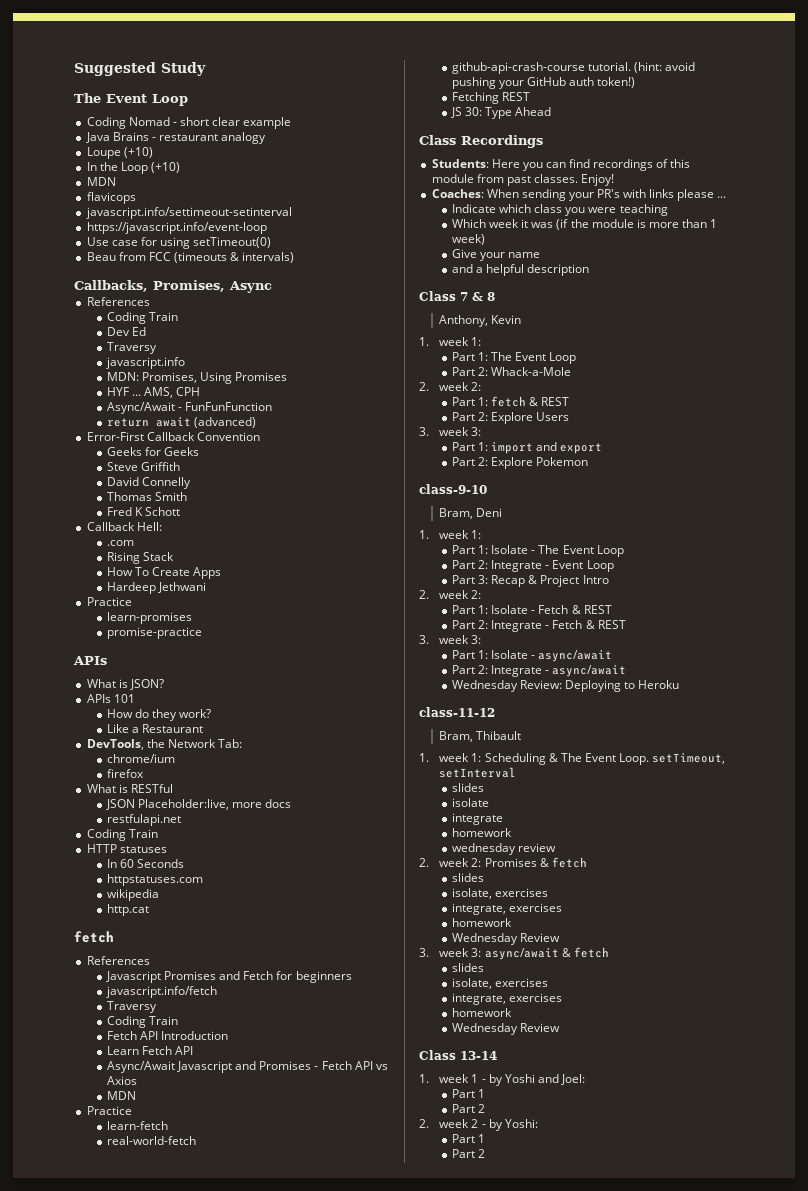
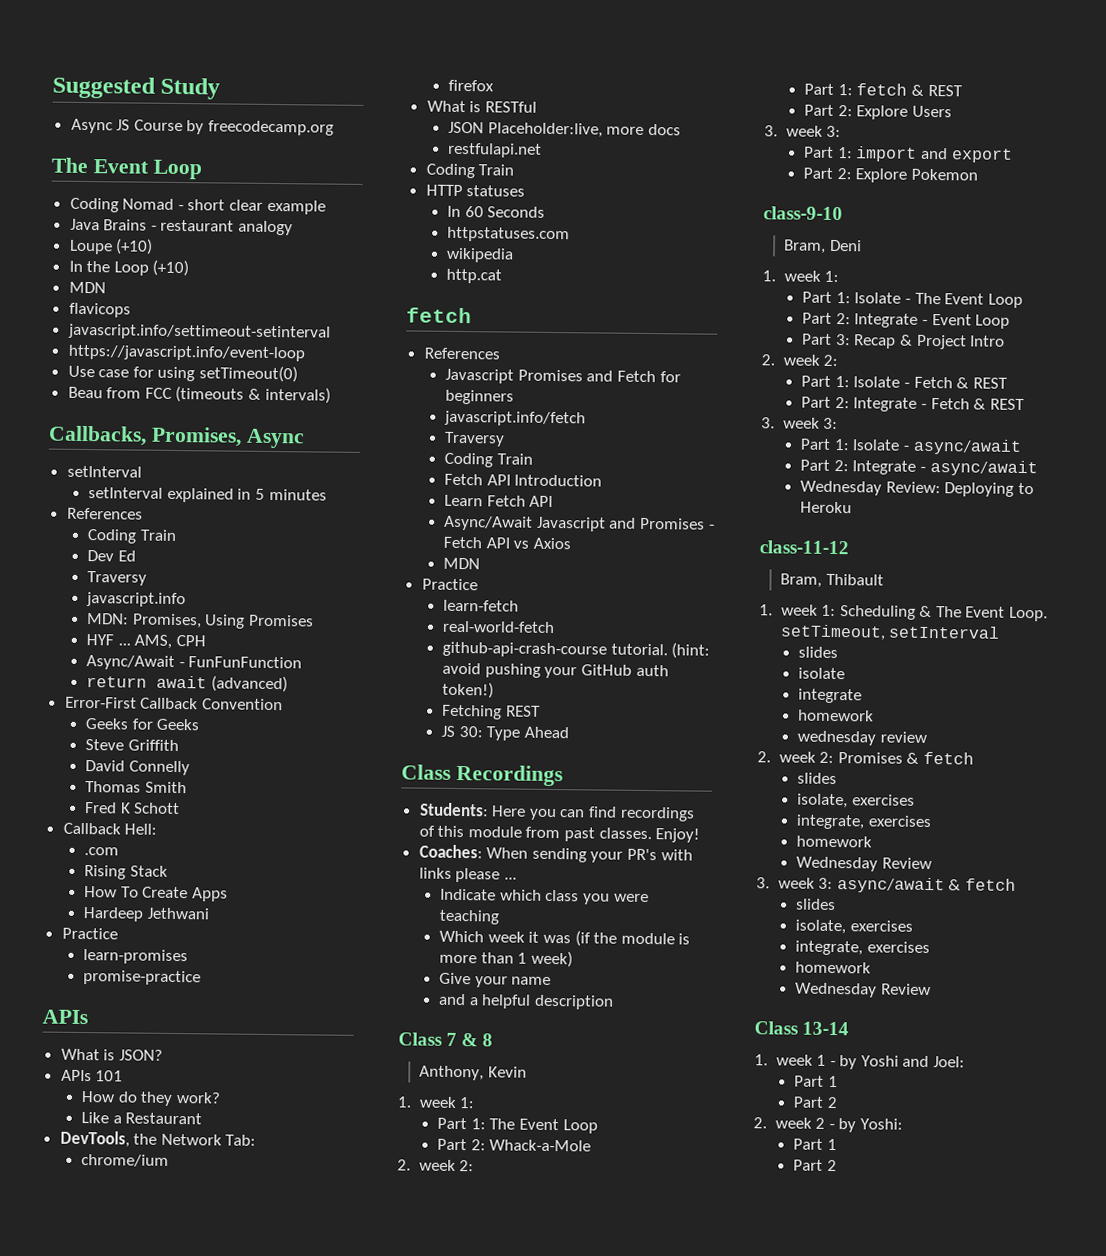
(206, 69) none -> [70,118,335,136] // Async JS Course by freecodecamp.org
(272, 287) none -> [66,465,142,478] [88,487,327,503] // setInterval // setInterval explained in 5 minutes

